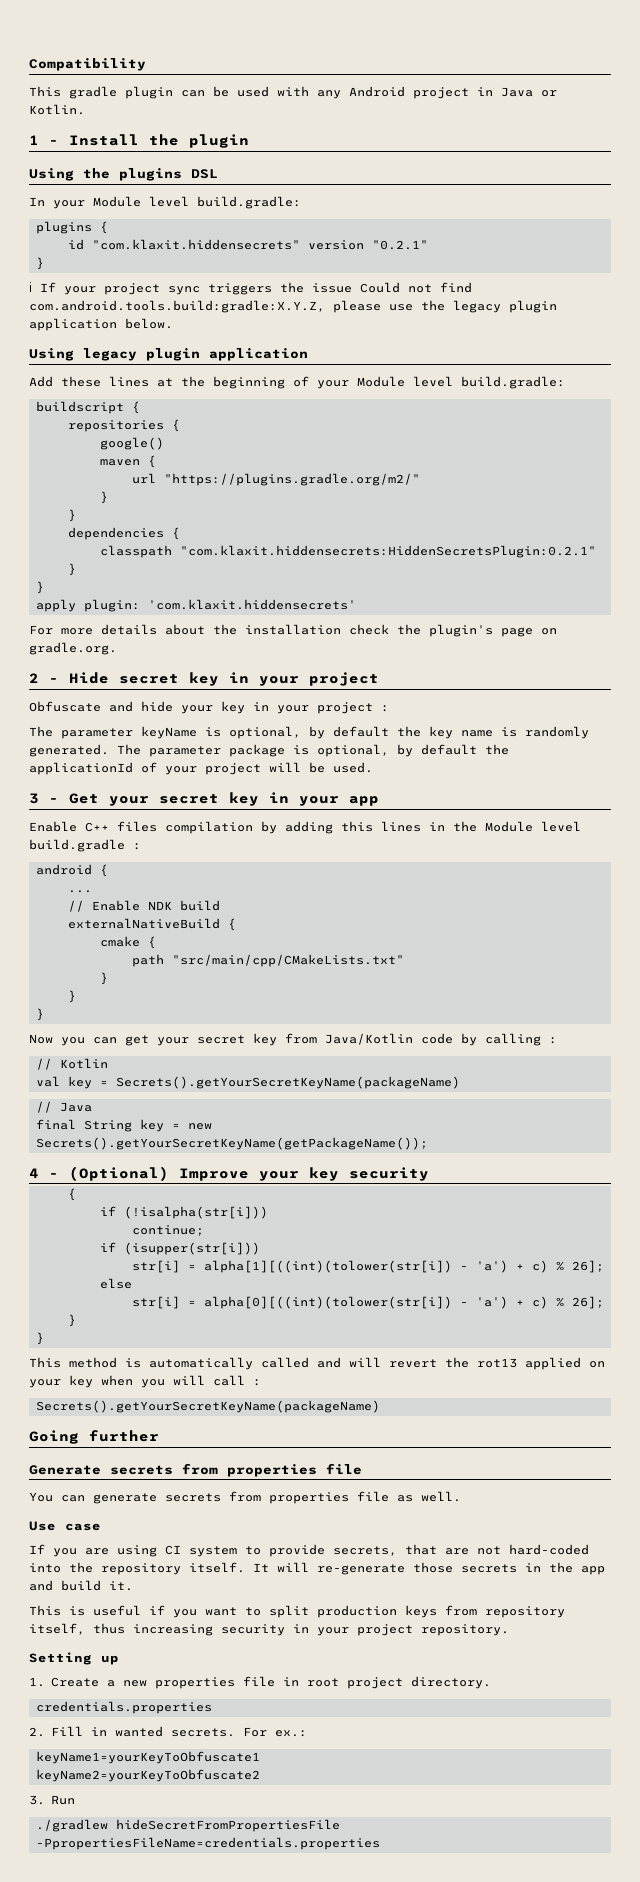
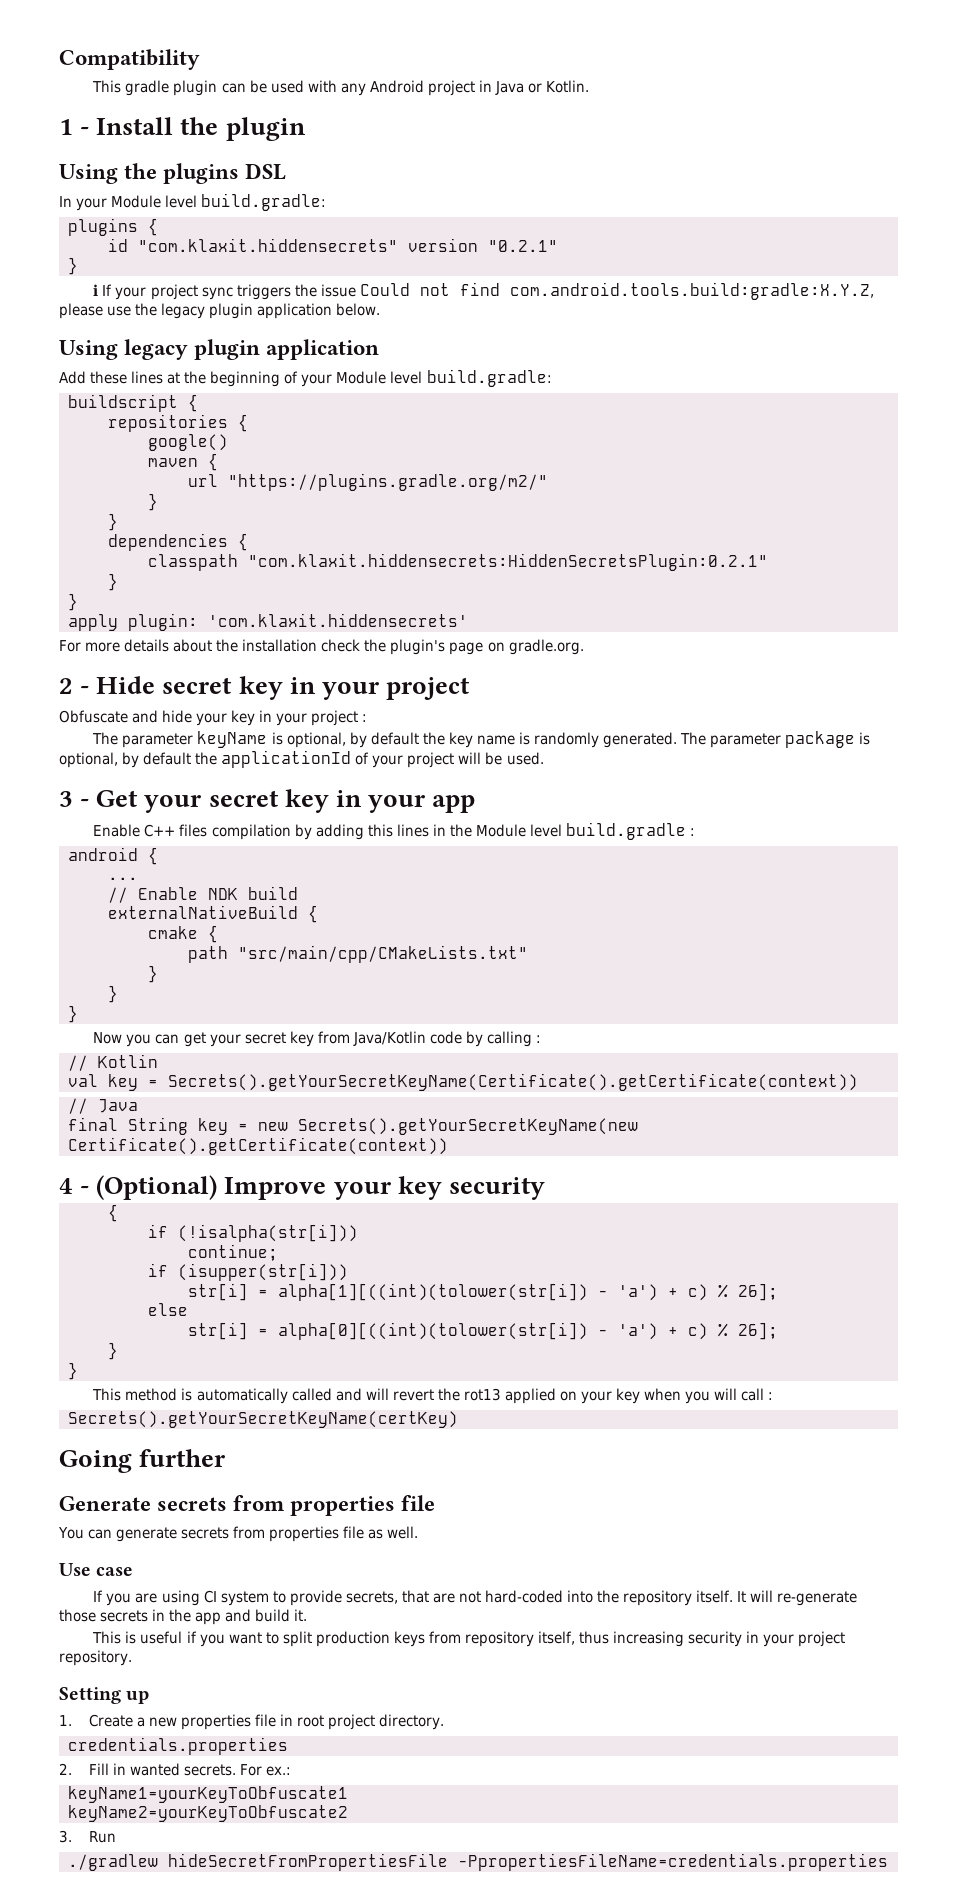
[115,1076,460,1089] Secrets().getYourSecretKeyName(packageName) -> [168,1073,858,1091] Secrets().getYourSecretKeyName(Certificate().getCertificate(context))
[35,1137,428,1150] Secrets().getYourSecretKeyName(getPackageName()); -> [298,1118,638,1135] [68,1137,448,1155] Secrets().getYourSecretKeyName(new Certificate().getCertificate(context))
[35,1400,380,1413] Secrets().getYourSecretKeyName(packageName) -> [68,1411,458,1428] Secrets().getYourSecretKeyName(certKey)

